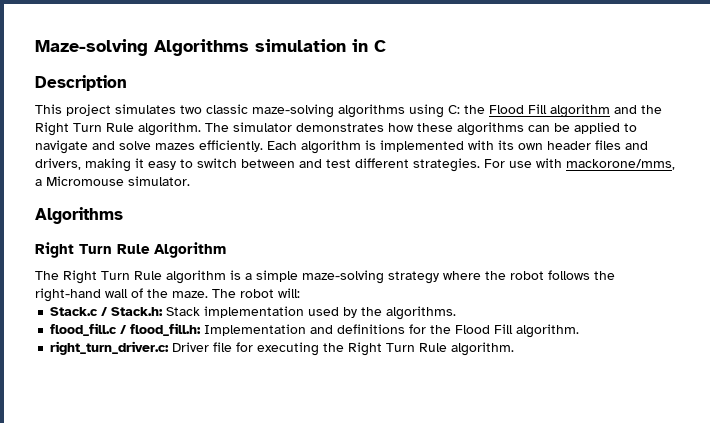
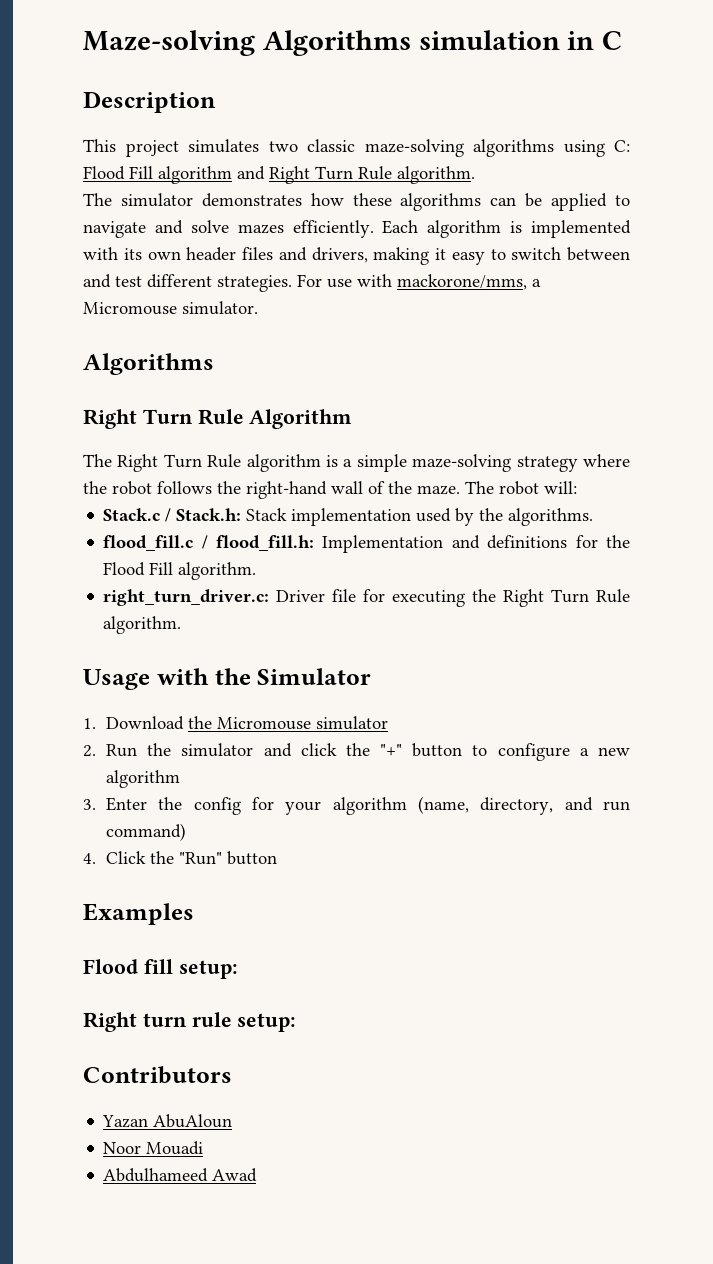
[464,105,485,114] the -> (630, 146) none
[641,105,662,114] [35,122,201,136] the Right Turn Rule algorithm. -> [269,166,475,184] Right Turn Rule algorithm. //
(515, 349) none -> [83,668,372,690] [83,716,389,730] [83,743,630,761] [106,770,181,788] [83,796,630,815] [106,823,187,841] [83,851,278,865] [83,903,194,925] [83,959,238,979] [83,1012,297,1032] [83,1066,232,1084] [102,1114,233,1128] [103,1141,204,1155] [103,1168,258,1182] // Usage with the Simulator // 1. Download the Micromouse simulator // 2. Run the simulator and click the "+" button to configure a new algorithm // 3. Enter the config for your algorithm (name, directory, and run command) // 4. Click the "Run" button // Examples // Flood fill setup: // Right turn rule setup: // Contributors // Yazan AbuAloun // Noor Mouadi // Abdulhameed Awad

